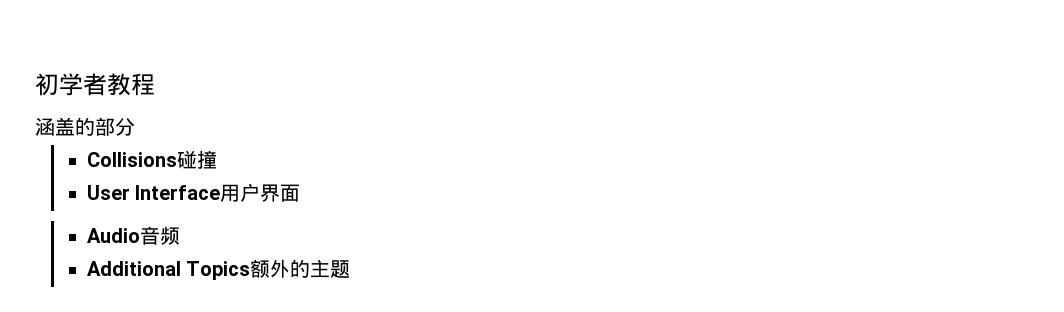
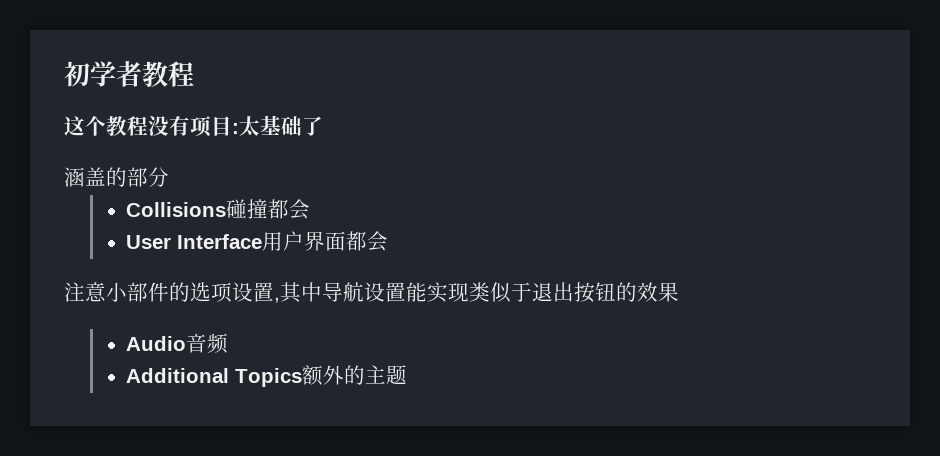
(155, 84) none -> [64,115,323,137] // 这个教程没有项目:太基础了
(217, 159) none -> [268,199,311,220] 都会
(301, 193) none -> [346,231,389,252] [64,282,679,303] 都会 // 注意小部件的选项设置,其中导航设置能实现类似于退出按钮的效果

